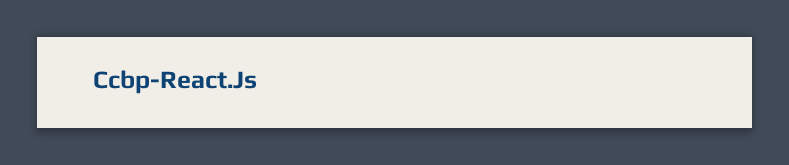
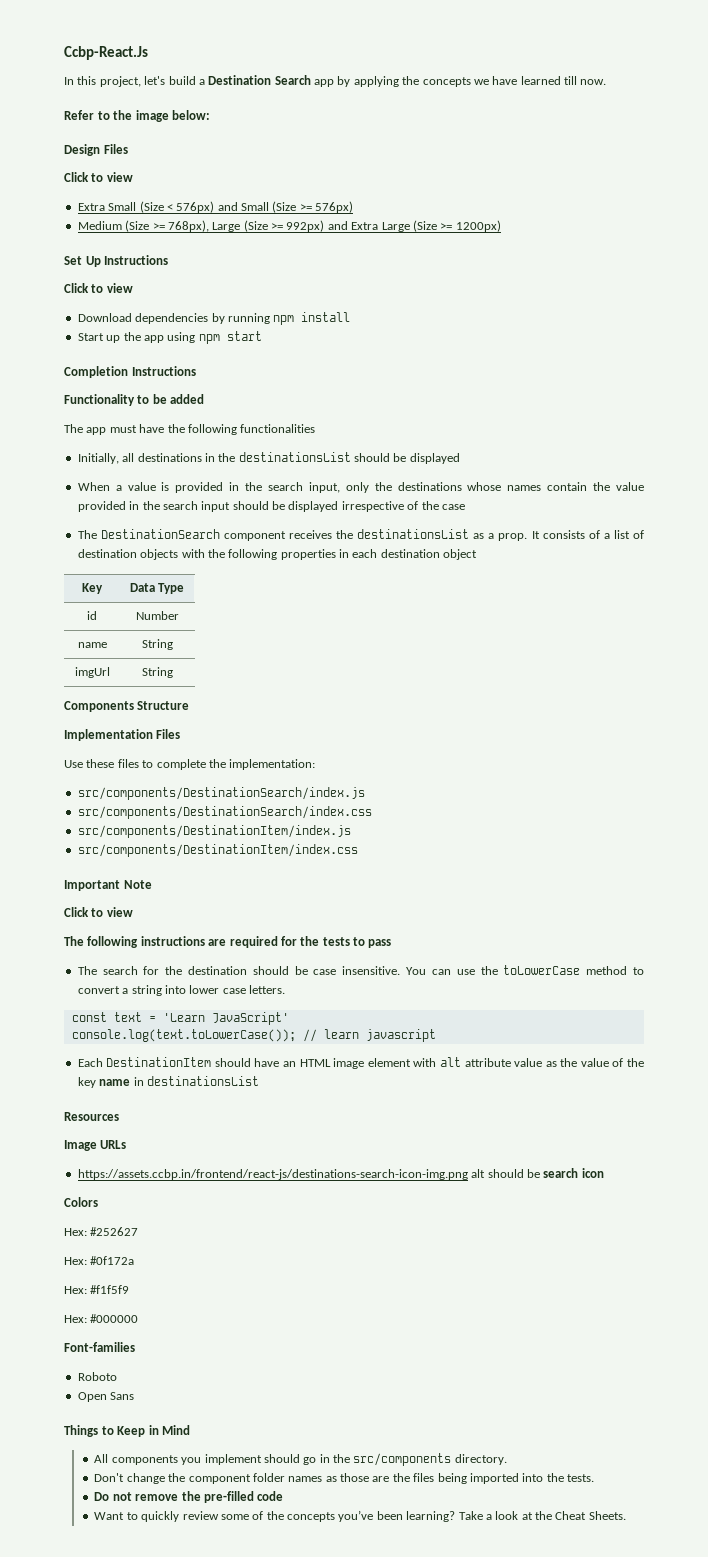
(257, 82) none -> [64,75,607,87] [64,110,211,122] [64,144,128,156] [64,172,133,182] [77,201,354,213] [77,220,501,232] [64,255,169,267] [64,283,133,293] [77,312,351,325] [77,331,262,344] [64,366,196,378] [64,394,205,406] [64,424,316,435] [77,452,460,464] [77,482,644,493] [77,501,465,512] [77,529,644,541] [77,549,478,560] [82,583,103,594] [129,583,185,594] [87,611,97,620] [135,611,179,620] [77,642,107,648] [141,639,173,650] [74,667,110,678] [141,667,173,678] [64,701,190,712] [64,729,181,741] [64,759,316,770] [77,787,365,800] [77,806,372,819] [77,825,351,838] [77,844,358,857] [64,880,152,891] [64,907,133,917] [64,936,392,948] [77,965,644,975] [77,985,285,996] [71,1012,289,1025] [71,1029,436,1042] [77,1057,644,1069] [77,1076,259,1088] [64,1112,119,1121] [64,1140,127,1151] [77,1168,604,1180] [64,1197,98,1207] [64,1227,139,1236] [64,1256,135,1265] [64,1285,130,1294] [64,1314,139,1323] [64,1342,135,1352] [77,1372,117,1381] [77,1392,135,1402] [64,1425,191,1437] [94,1453,507,1466] [94,1473,595,1484] [94,1491,284,1503] [94,1510,626,1522] // In this project, let's build a Destination Search app by applying the concepts we have learned till now. // Refer to the image below: // Design Files // Click to view // Extra Small (Size < 576px) and Small (Size >= 576px) // Medium (Size >= 768px), Large (Size >= 992px) and Extra Large (Size >= 1200px) // Set Up Instructions // Click to view // Download dependencies by running npm install // Start up the app using npm start // Completion Instructions // Functionality to be added // The app must have the following functionalities // Initially, all destinations in the destinationsList should be displayed // When a value is provided in the search input, only the destinations whose names contain the value provided in the search input should be displayed irrespective of the case // The DestinationSearch component receives the destinationsList as a prop. It consists of a list of destination objects with the following properties in each destination object // Key | Data Type // id | Number // name | String // imgUrl | String // Components Structure // Implementation Files // Use these files to complete the implementation: // src/components/DestinationSearch/index.js // src/components/DestinationSearch/index.css // src/components/DestinationItem/index.js // src/components/DestinationItem/index.css // Important Note // Click to view // The following instructions are required for the tests to pass // The search for the destination should be case insensitive. You can use the toLowerCase method to convert a string into lower case letters. // const text = 'Learn JavaScript' // console.log(text.toLowerCase()); // learn javascript // Each DestinationItem should have an HTML image element with alt attribute value as the value of the key name in destinationsList // Resources // Image URLs // https://assets.ccbp.in/frontend/react-js/destinations-search-icon-img.png alt should be search icon // Colors // Hex: #252627 // Hex: #0f172a // Hex: #f1f5f9 // Hex: #000000 // Font-families // Roboto // Open Sans // Things to Keep in Mind // All components you implement should go in the src/components directory. // Don't change the component folder names as those are the files being imported into the tests. // Do not remove the pre-filled code // Want to quickly review some of the concepts you’ve been learning? Take a look at the Cheat Sheets.

